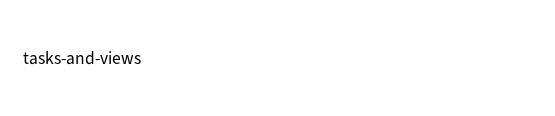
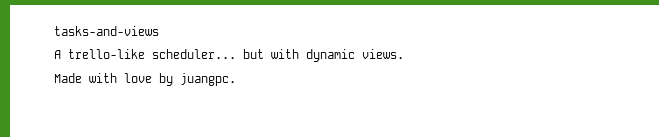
(141, 58) none -> [54,49,404,62] [54,73,236,86] // A trello-like scheduler... but with dynamic views. // Made with love by juangpc.

